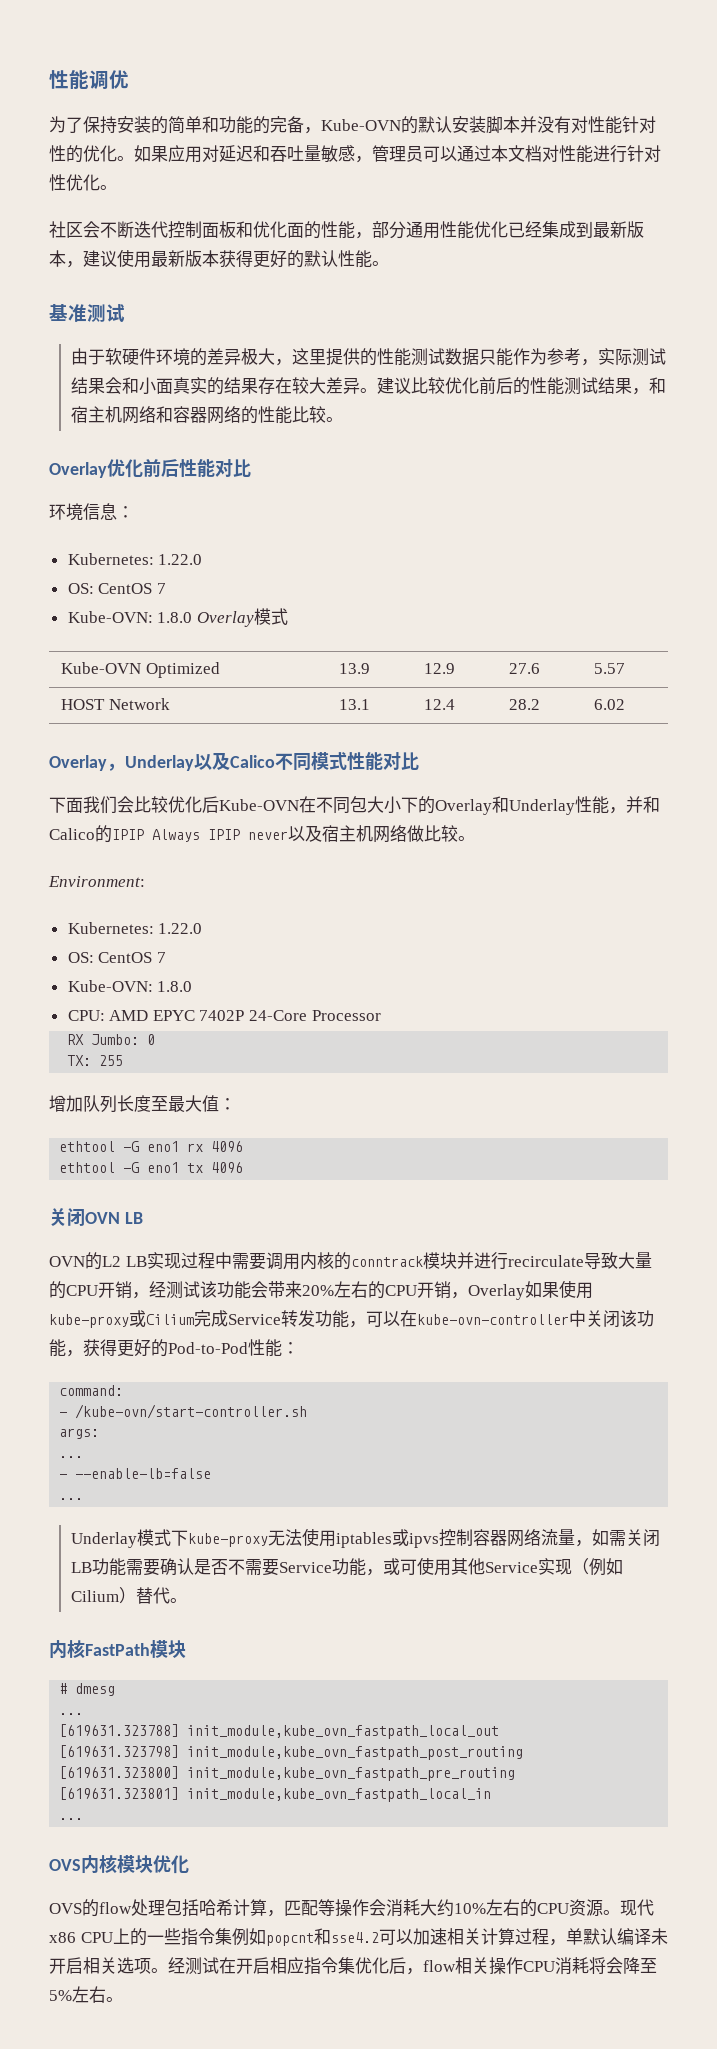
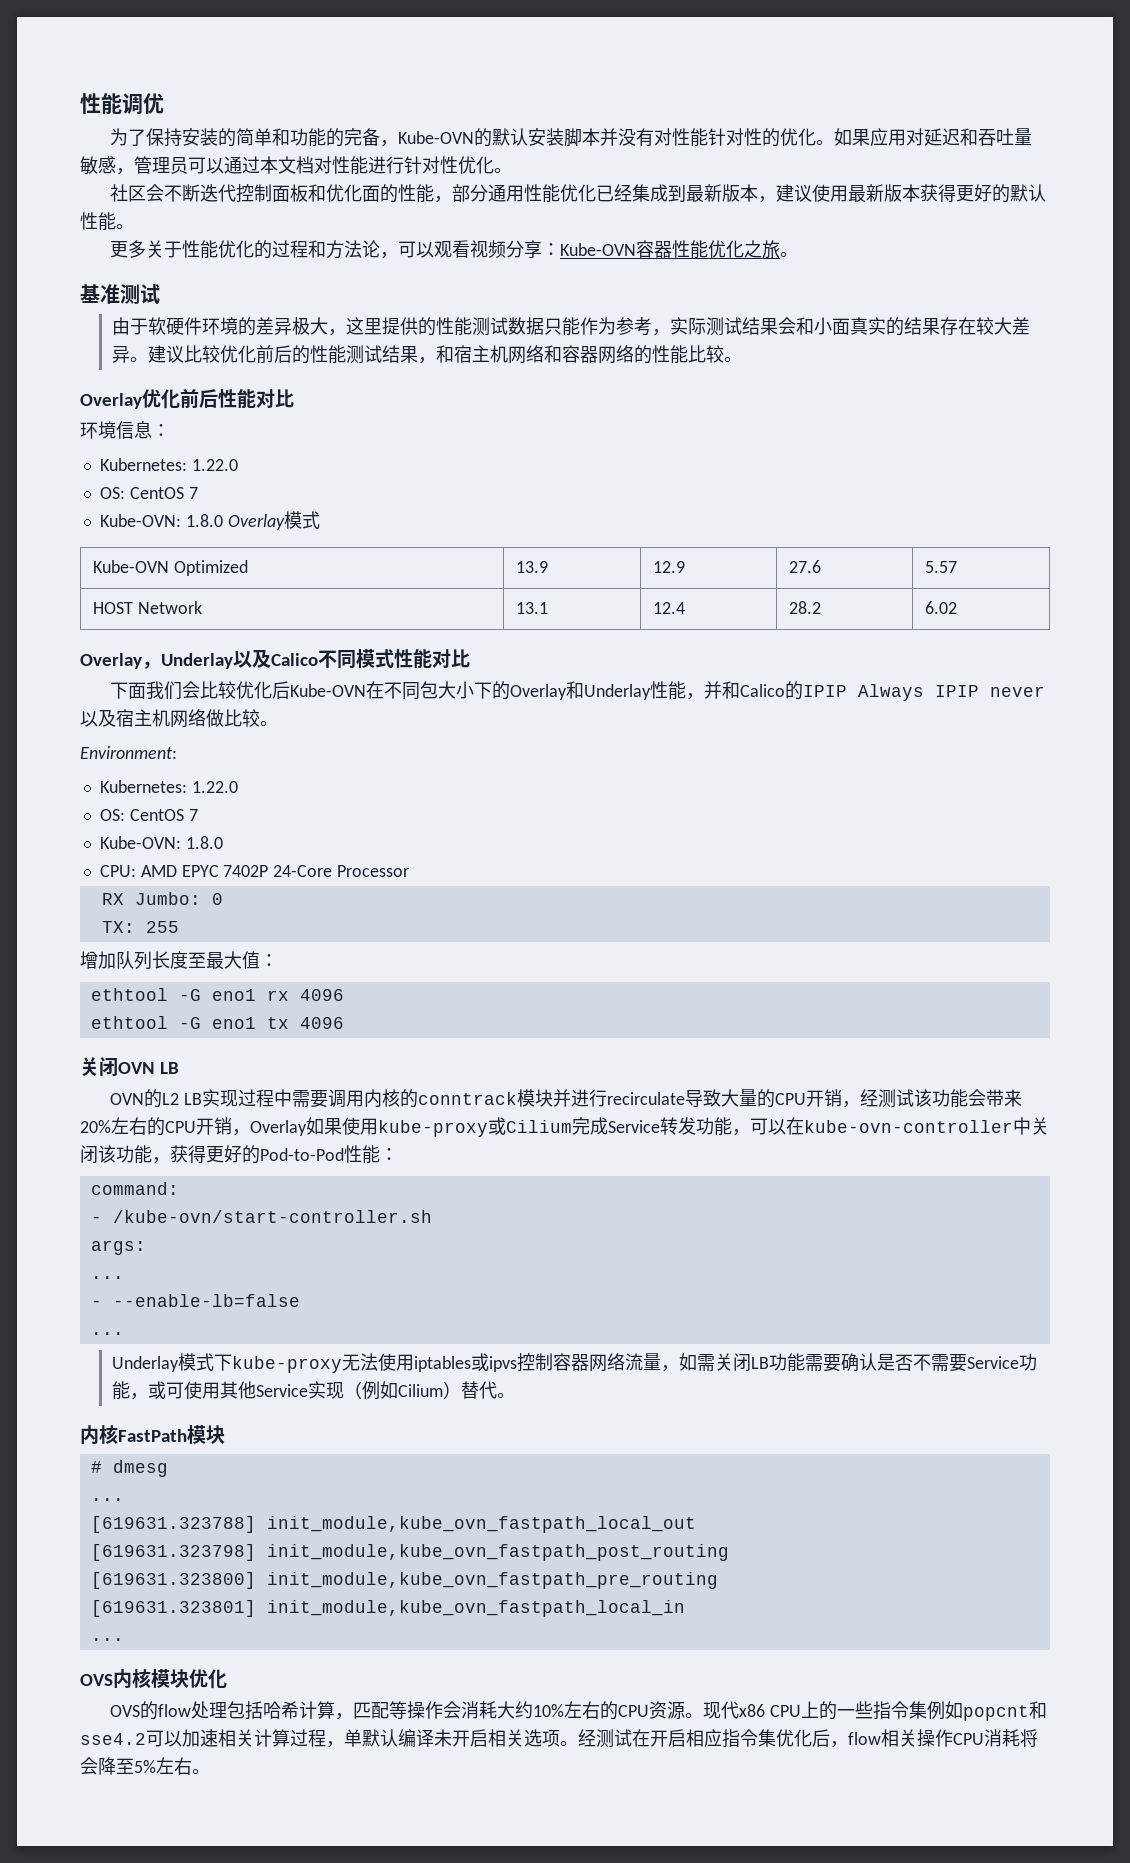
(389, 263) none -> [110,240,799,259] // 更多关于性能优化的过程和方法论，可以观看视频分享：Kube-OVN容器性能优化之旅。

